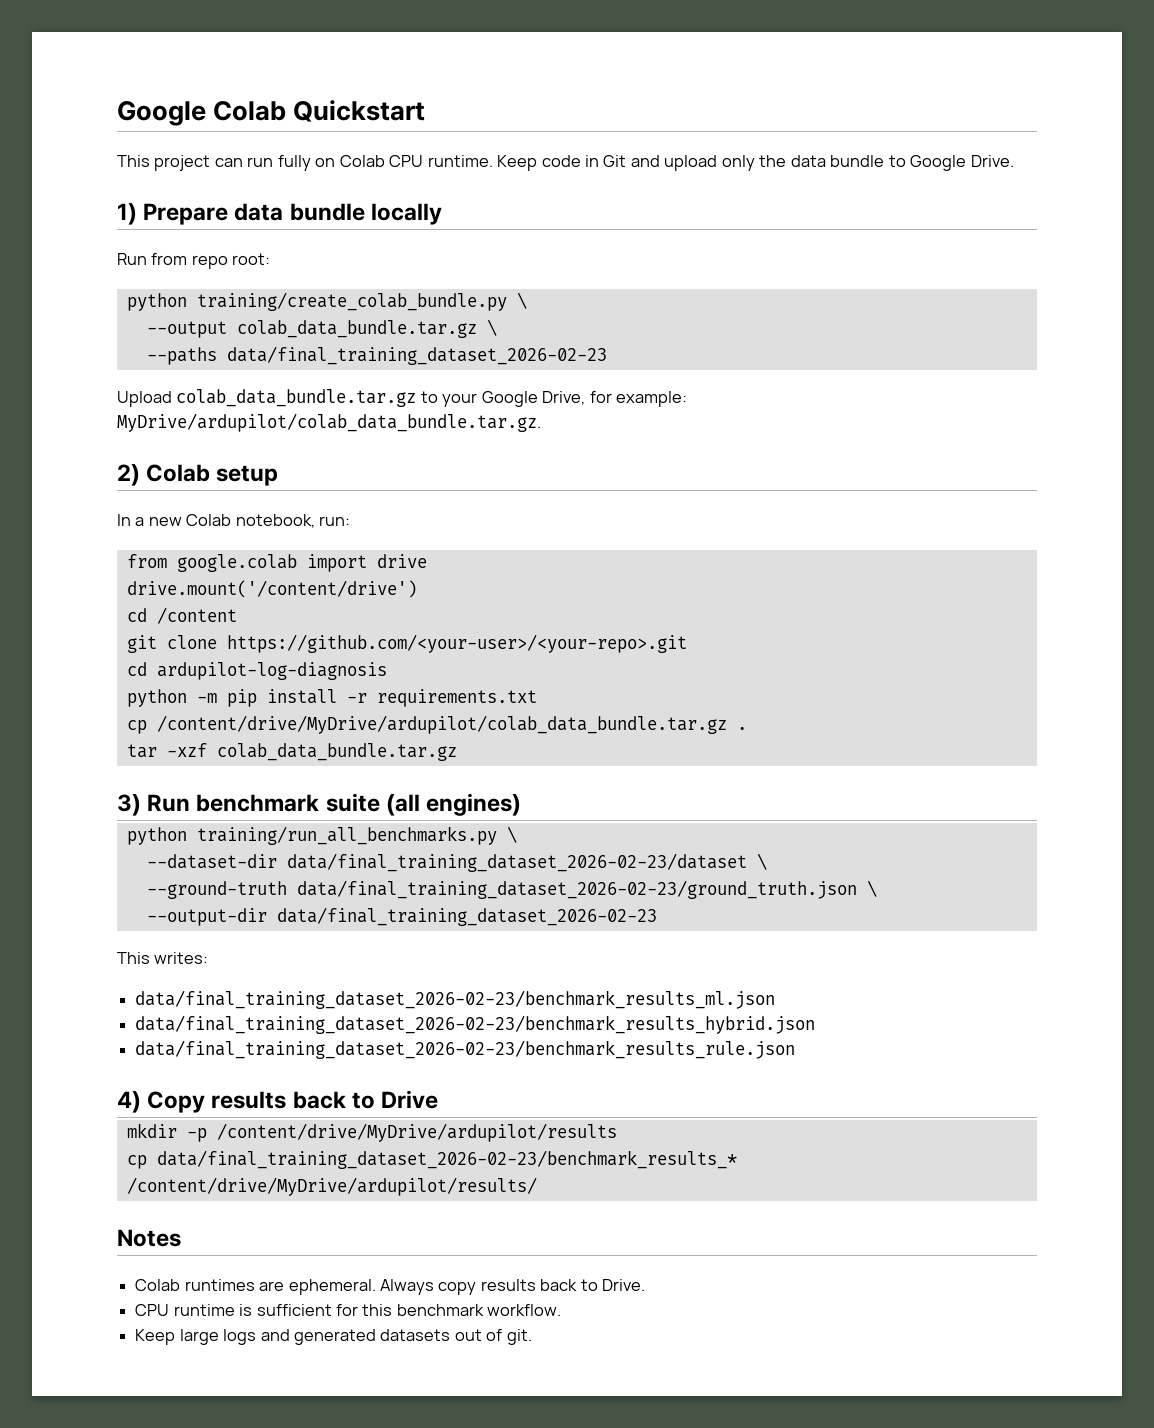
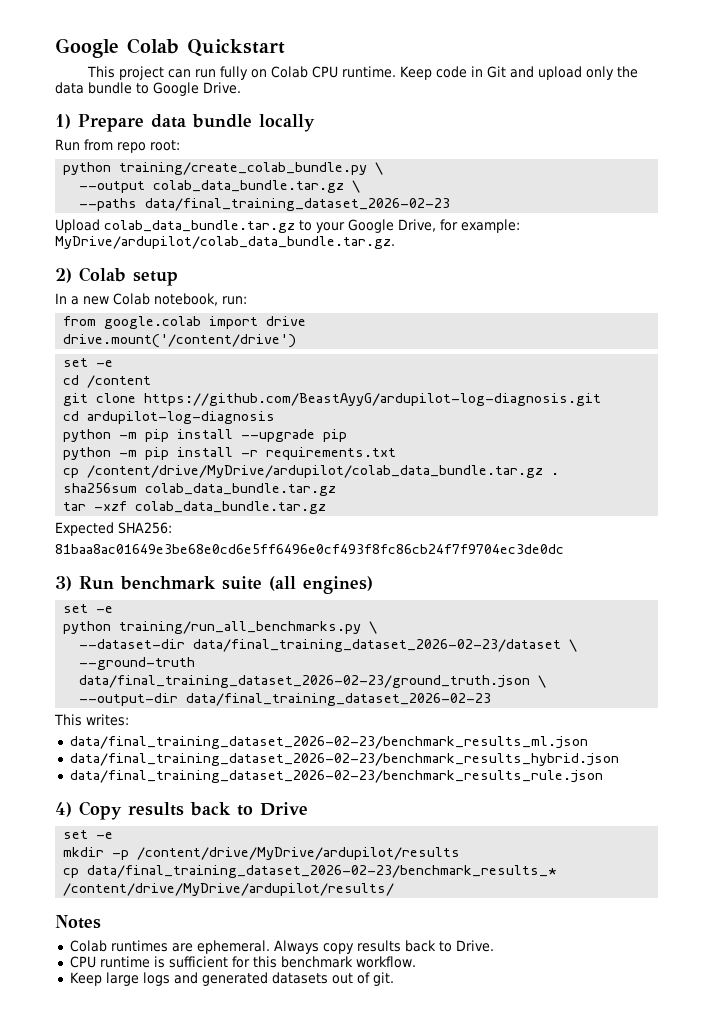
(417, 589) none -> [63,358,114,367] // set -e
[226,634,687,653] https://github.com/<your-user>/<your-repo>.git -> [144,393,602,406] https://github.com/BeastAyyG/ardupilot-log-diagnosis.git
(387, 671) none -> [63,429,348,442] // python -m pip install --upgrade pip
(747, 728) none -> [63,483,337,496] // sha256sum colab_data_bundle.tar.gz
(457, 752) none -> [55,522,172,536] [55,544,564,554] // Expected SHA256: // 81baa8ac01649e3be68e0cd6e5ff6496e0cf493f8fc86cb24f7f9704ec3de0dc
(522, 804) none -> [63,604,114,613] // set -e
(439, 1099) none -> [63,830,114,839] // set -e

